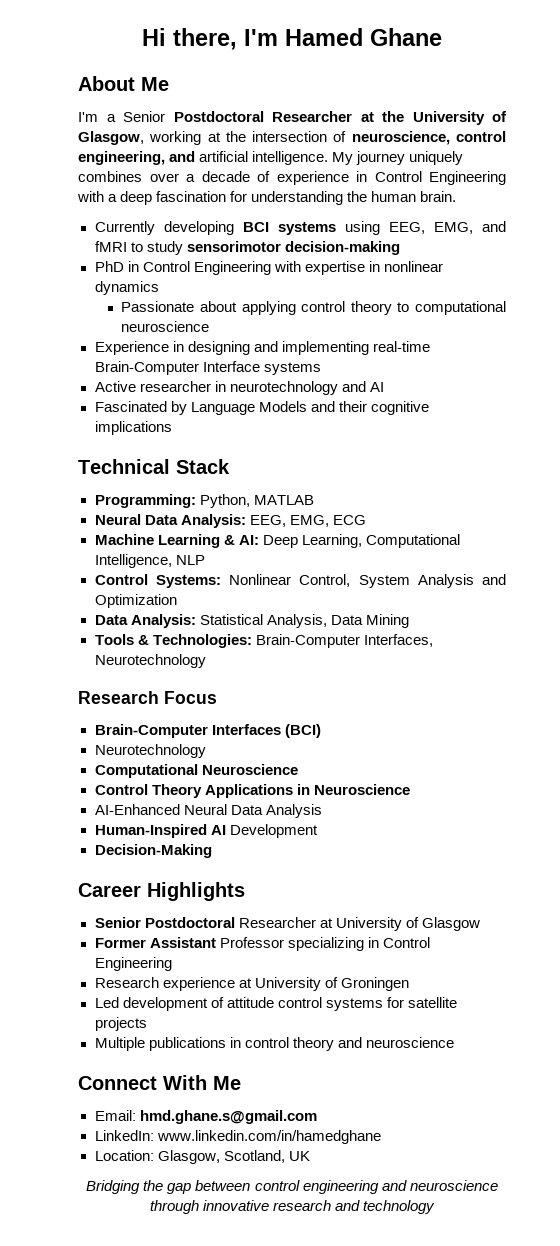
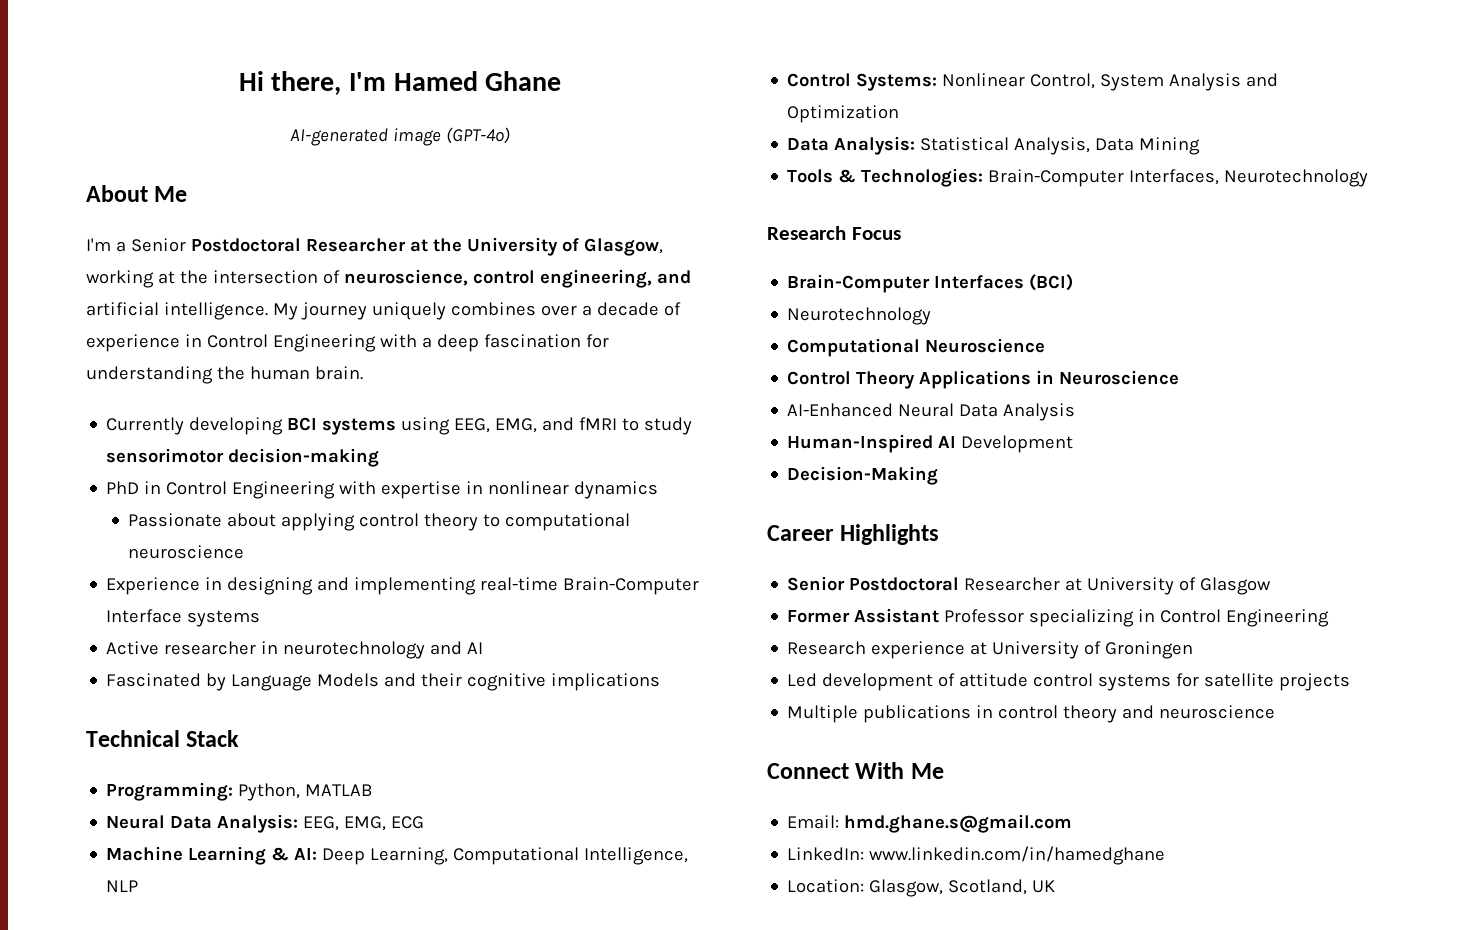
(442, 37) none -> [290,127,510,146] // AI-generated image (GPT-4o)
[86,1180,498,1194] [149,1200,436,1214] // Bridging the gap between control engineering and neuroscience through innovative research and technology -> (1056, 886) none

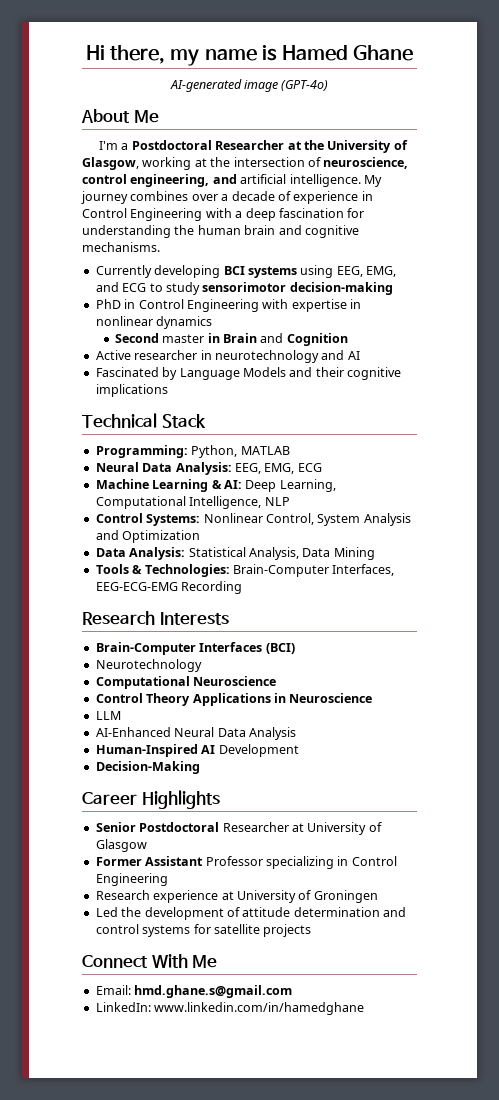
[349,72,386,91] I'm -> [170,45,277,66] my name is
[130,238,186,252] Senior -> (129, 146) none
[371,302,446,320] uniquely -> (128, 197) none
[314,366,363,380] brain. -> [244,225,359,238] [82,242,160,252] brain and cognitive mechanisms.
[579,417,618,430] fMRI -> [122,283,147,292] ECG
[128,513,631,531] [128,545,245,559] [106,577,700,595] [106,609,261,627] Passionate about applying control theory to computational neuroscience // Experience in designing and implementing real-time Brain-Computer Interface systems -> [114,333,348,346] Second master in Brain and Cognition
[1224,169,1369,187] [767,226,901,240] Neurotechnology // Research Focus -> [95,581,243,594] [82,611,229,625] EEG-ECG-EMG Recording // Research Interests
(1180, 377) none -> [95,711,121,720] // LLM
(818, 680) none -> [121,907,142,917] the
(1029, 680) none -> [293,907,406,917] determination and
[787,705,1276,723] // Multiple publications in control theory and neuroscience -> (312, 930) none
[787,879,1056,897] // Location: Glasgow, Scotland, UK -> (365, 1008) none

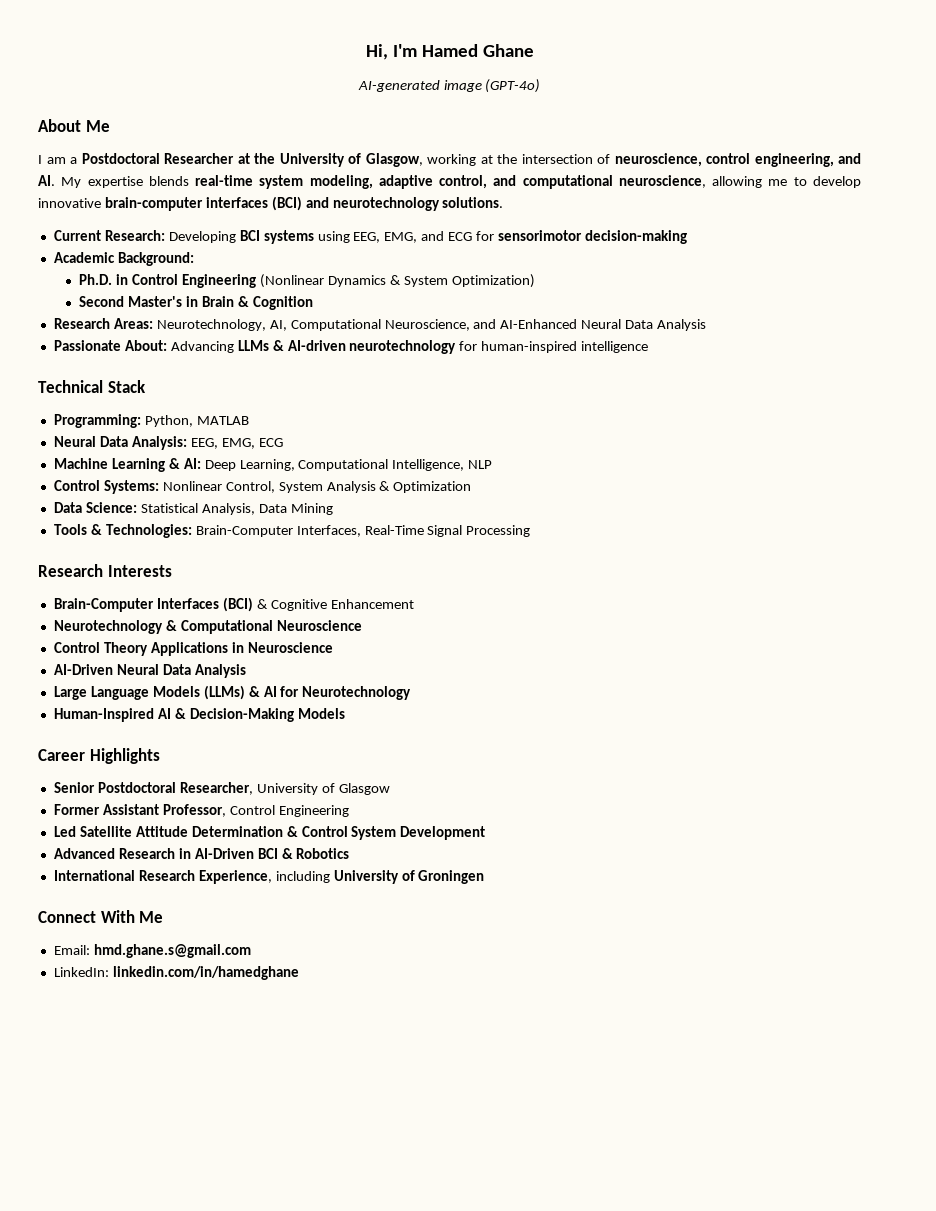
[85,45,277,66] Hi there, my name is -> [365,44,417,60] Hi, I'm
[99,141,119,150] I'm -> [38,155,66,164] I am
[240,174,382,187] [81,191,373,204] [82,208,365,221] [82,225,359,238] [82,242,160,252] [95,265,221,278] artificial intelligence. My journey combines over a decade of experience in Control Engineering with a deep fascination for understanding the human brain and cognitive mechanisms. // Currently developing -> [38,175,861,189] [38,196,504,211] [53,230,236,243] AI. My expertise blends real-time system modeling, adaptive control, and computational neuroscience, allowing me to develop innovative brain-computer interfaces (BCI) and neurotechnology solutions. // Current Research: Developing
[149,282,200,295] to study -> [476,231,495,241] for
[95,299,361,312] [95,316,213,329] PhD in Control Engineering with expertise in nonlinear dynamics -> [53,252,194,266] [79,274,535,288] Academic Background: // Ph.D. in Control Engineering (Nonlinear Dynamics & System Optimization)
[162,334,205,343] master -> [128,296,183,307] Master's
[260,333,284,343] and -> [237,296,249,307] &
[95,350,360,363] [95,367,401,380] [95,384,168,397] Active researcher in neurotechnology and AI // Fascinated by Language Models and their cognitive implications -> [53,318,707,331] [53,340,649,354] Research Areas: Neurotechnology, AI, Computational Neuroscience, and AI-Enhanced Neural Data Analysis // Passionate About: Advancing LLMs & AI-driven neurotechnology for human-inspired intelligence
[95,530,119,540] and -> [379,481,391,491] &
[129,547,186,560] Analysis: -> [85,502,137,513] Science:
[95,581,243,594] EEG-ECG-EMG Recording -> [364,525,531,537] Real-Time Signal Processing
[95,659,202,672] // Neurotechnology // -> [256,599,414,611] [53,620,177,634] & Cognitive Enhancement // Neurotechnology &
[95,711,121,720] [95,727,296,740] LLM // AI-Enhanced Neural Data Analysis -> [53,664,246,678] [53,685,412,700] AI-Driven Neural Data Analysis // Large Language Models (LLMs) & AI for Neurotechnology
[218,744,299,757] Development // -> [174,708,186,719] &
(200, 767) none -> [297,708,345,719] Models
[222,822,304,832] Researcher at -> [179,782,253,795] Researcher,
[205,856,349,869] Professor specializing in -> [162,804,226,817] Professor,
[95,890,378,903] [95,907,406,920] [95,924,312,937] Research experience at University of Groningen // Led the development of attitude determination and control systems for satellite projects -> [53,826,486,840] [53,848,350,859] [53,870,485,884] Led Satellite Attitude Determination & Control System Development // Advanced Research in AI-Driven BCI & Robotics // International Research Experience, including University of Groningen
[154,1002,365,1015] www.linkedin.com/in/hamedghane -> [112,966,299,980] linkedin.com/in/hamedghane

